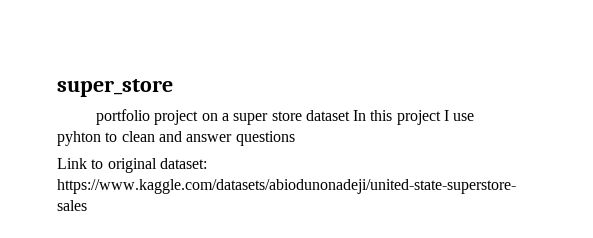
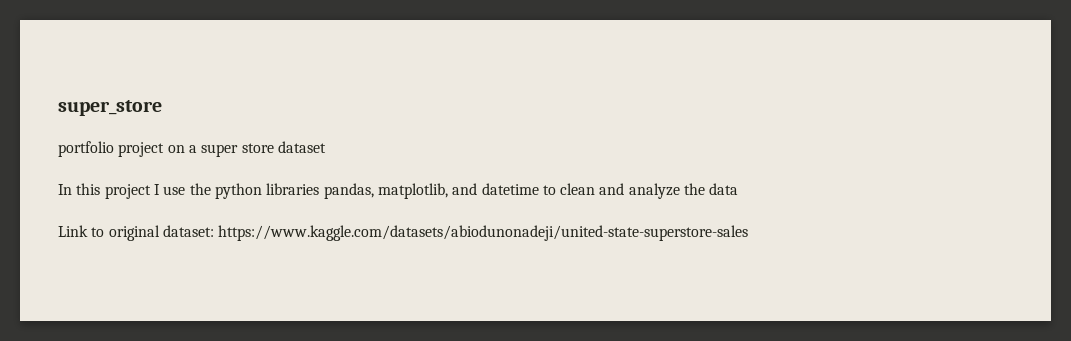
(350, 115) none -> (326, 147) //
[57,131,295,146] pyhton to clean and answer questions -> [189,183,739,199] the python libraries pandas, matplotlib, and datetime to clean and analyze the data

